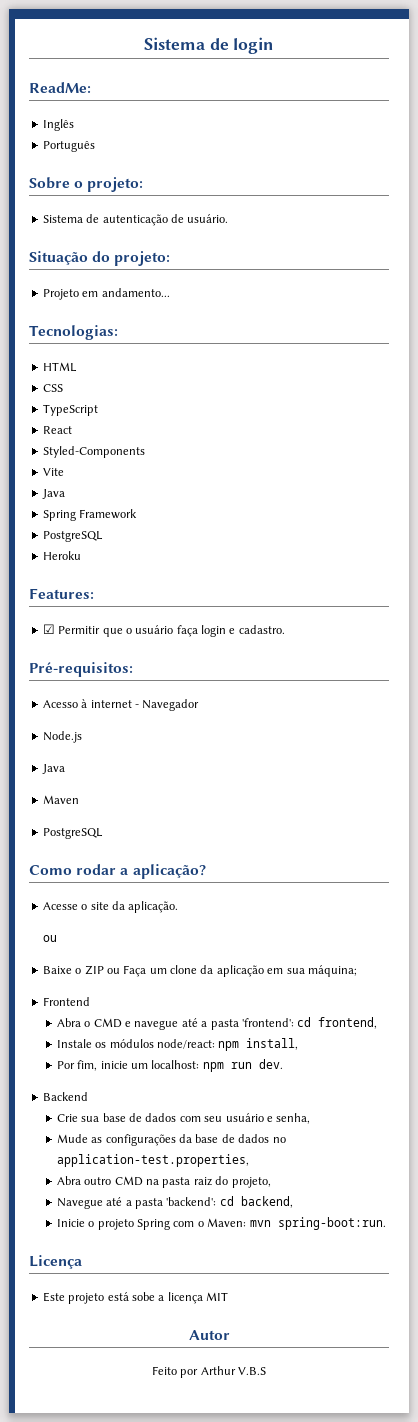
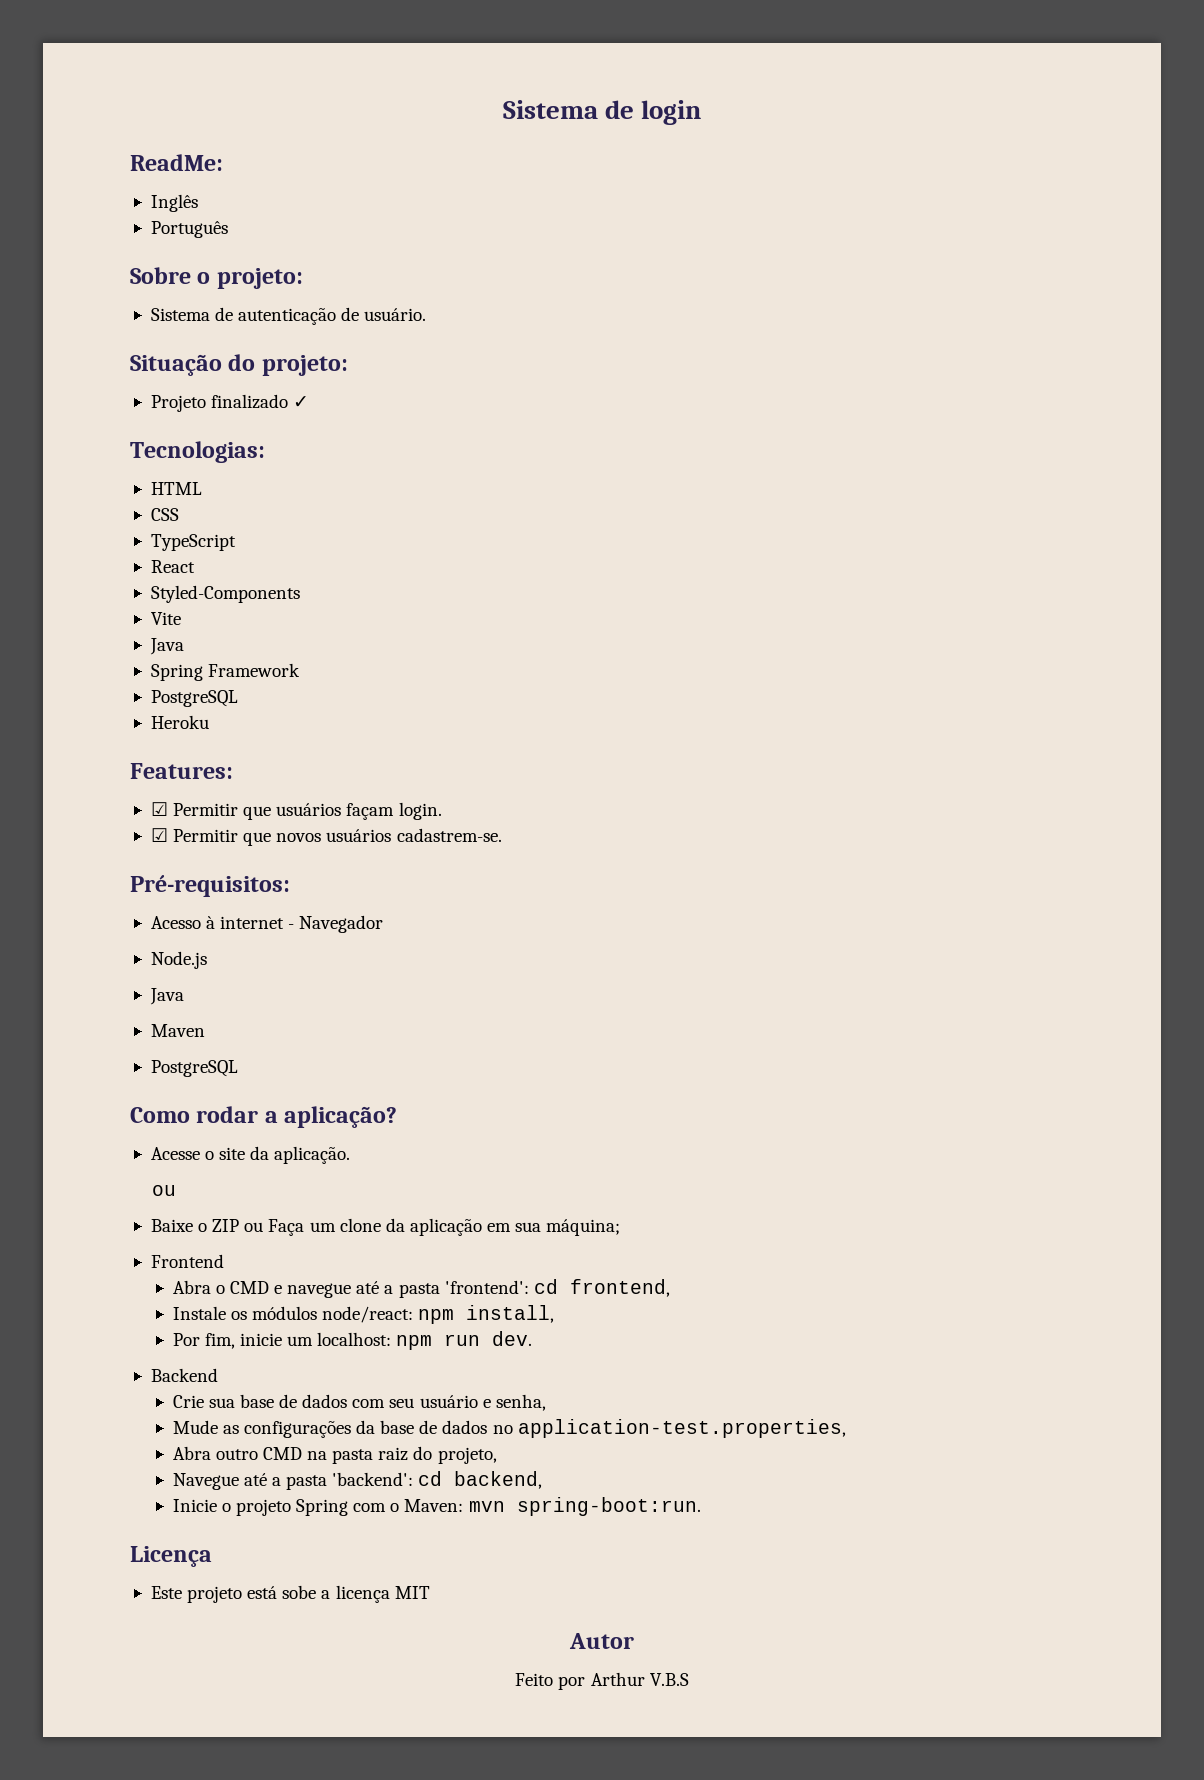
[82,288,170,297] em andamento... -> [211,394,310,409] finalizado ✓
[125,625,285,637] o usuário faça login e cadastro. -> [276,802,442,820] [150,828,502,846] usuários façam login. // ☑ Permitir que novos usuários cadastrem-se.

